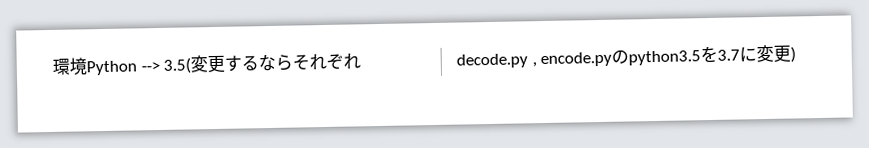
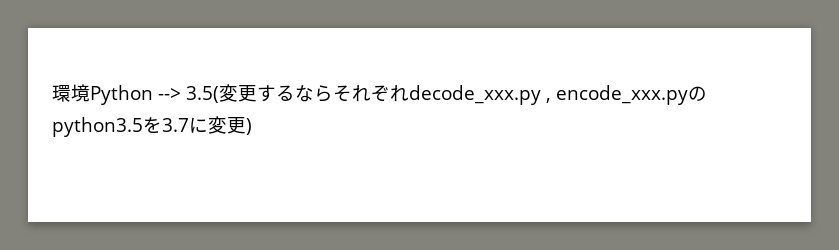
[456,51,613,69] decode.py , encode.py -> [409,85,688,105] decode_xxx.py , encode_xxx.py

